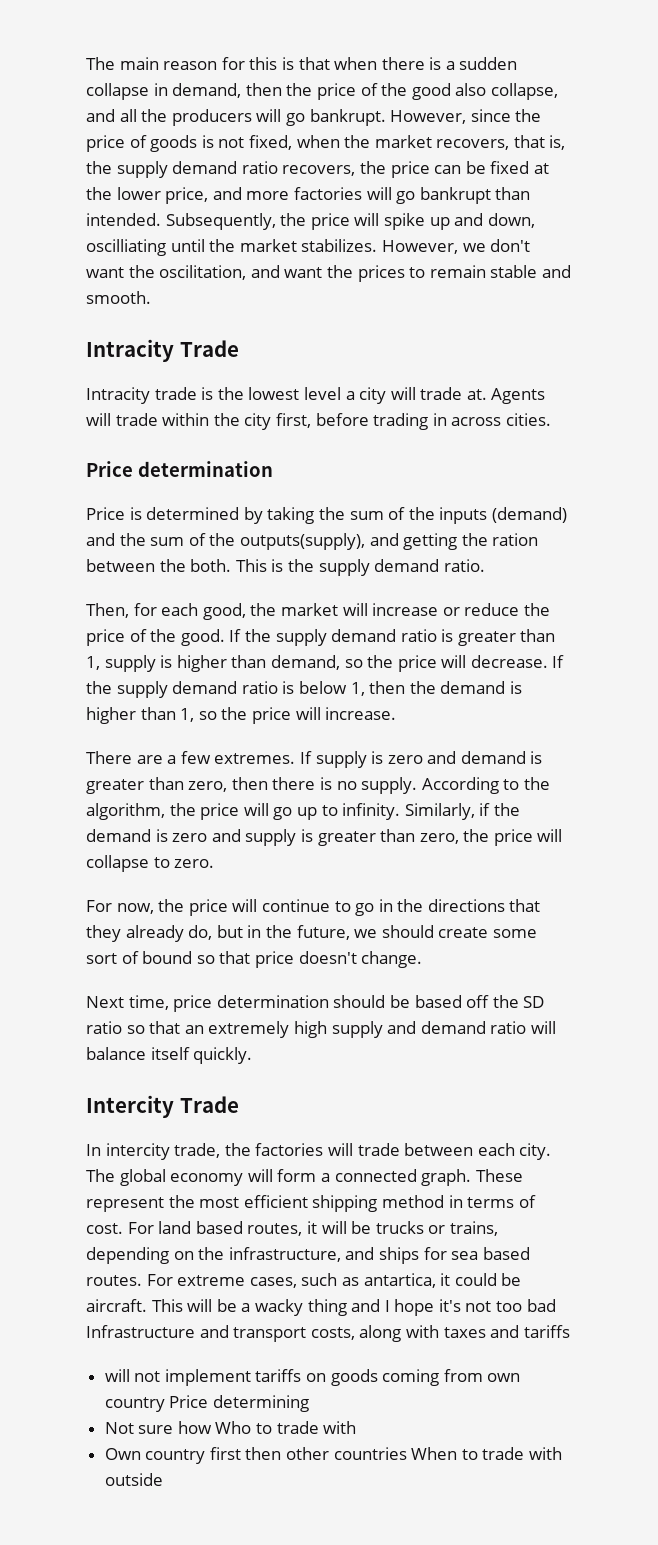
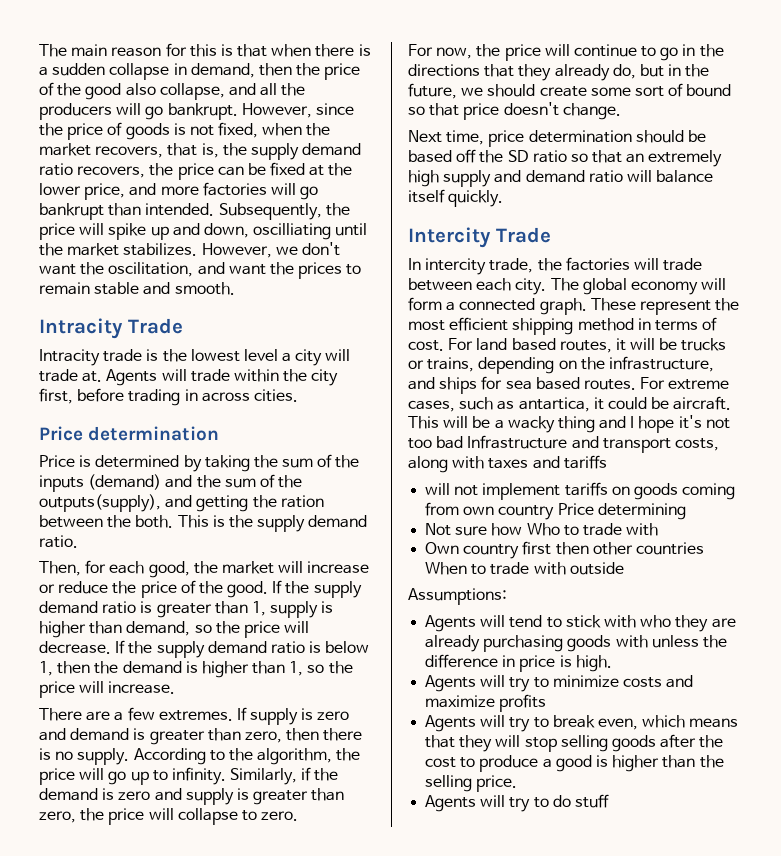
(163, 1479) none -> [408,588,507,605] [425,615,736,632] [425,635,727,652] [425,654,612,672] [425,675,694,692] [425,694,547,712] [425,715,739,732] [425,734,724,752] [425,755,724,772] [425,775,518,792] [425,794,609,812] // Assumptions: // Agents will tend to stick with who they are already purchasing goods with unless the difference in price is high. // Agents will try to minimize costs and maximize profits // Agents will try to break even, which means that they will stop selling goods after the cost to produce a good is higher than the selling price. // Agents will try to do stuff

